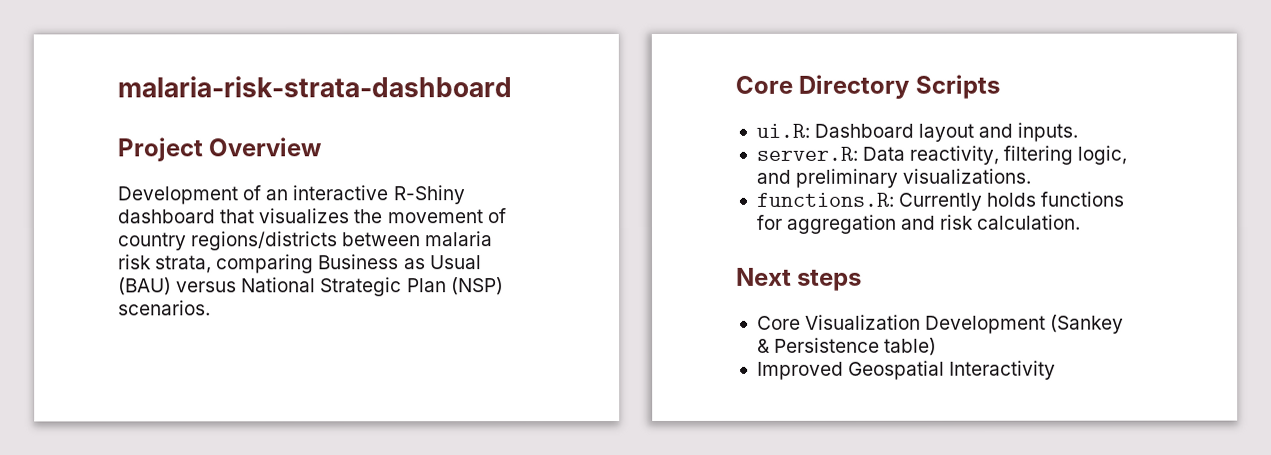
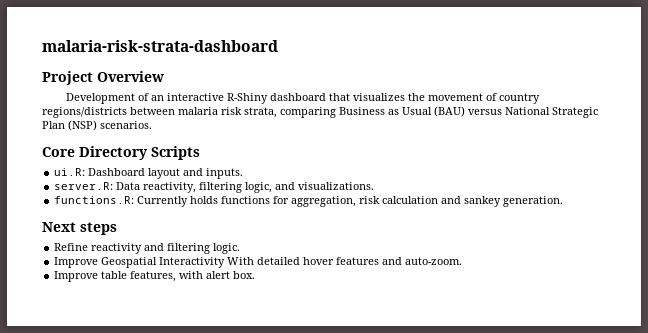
[795,168,899,188] preliminary -> (296, 186) none
[786,214,1082,234] [736,267,863,291] [756,314,1125,334] [756,337,938,356] [756,360,1057,380] aggregation and risk calculation. // Next steps // Core Visualization Development (Sankey & Persistence table) // Improved Geospatial Interactivity -> [291,196,564,207] [42,222,117,235] [54,243,241,254] [54,257,463,268] [54,271,256,282] aggregation, risk calculation and sankey generation. // Next steps // Refine reactivity and filtering logic. // Improve Geospatial Interactivity With detailed hover features and auto-zoom. // Improve table features, with alert box.

